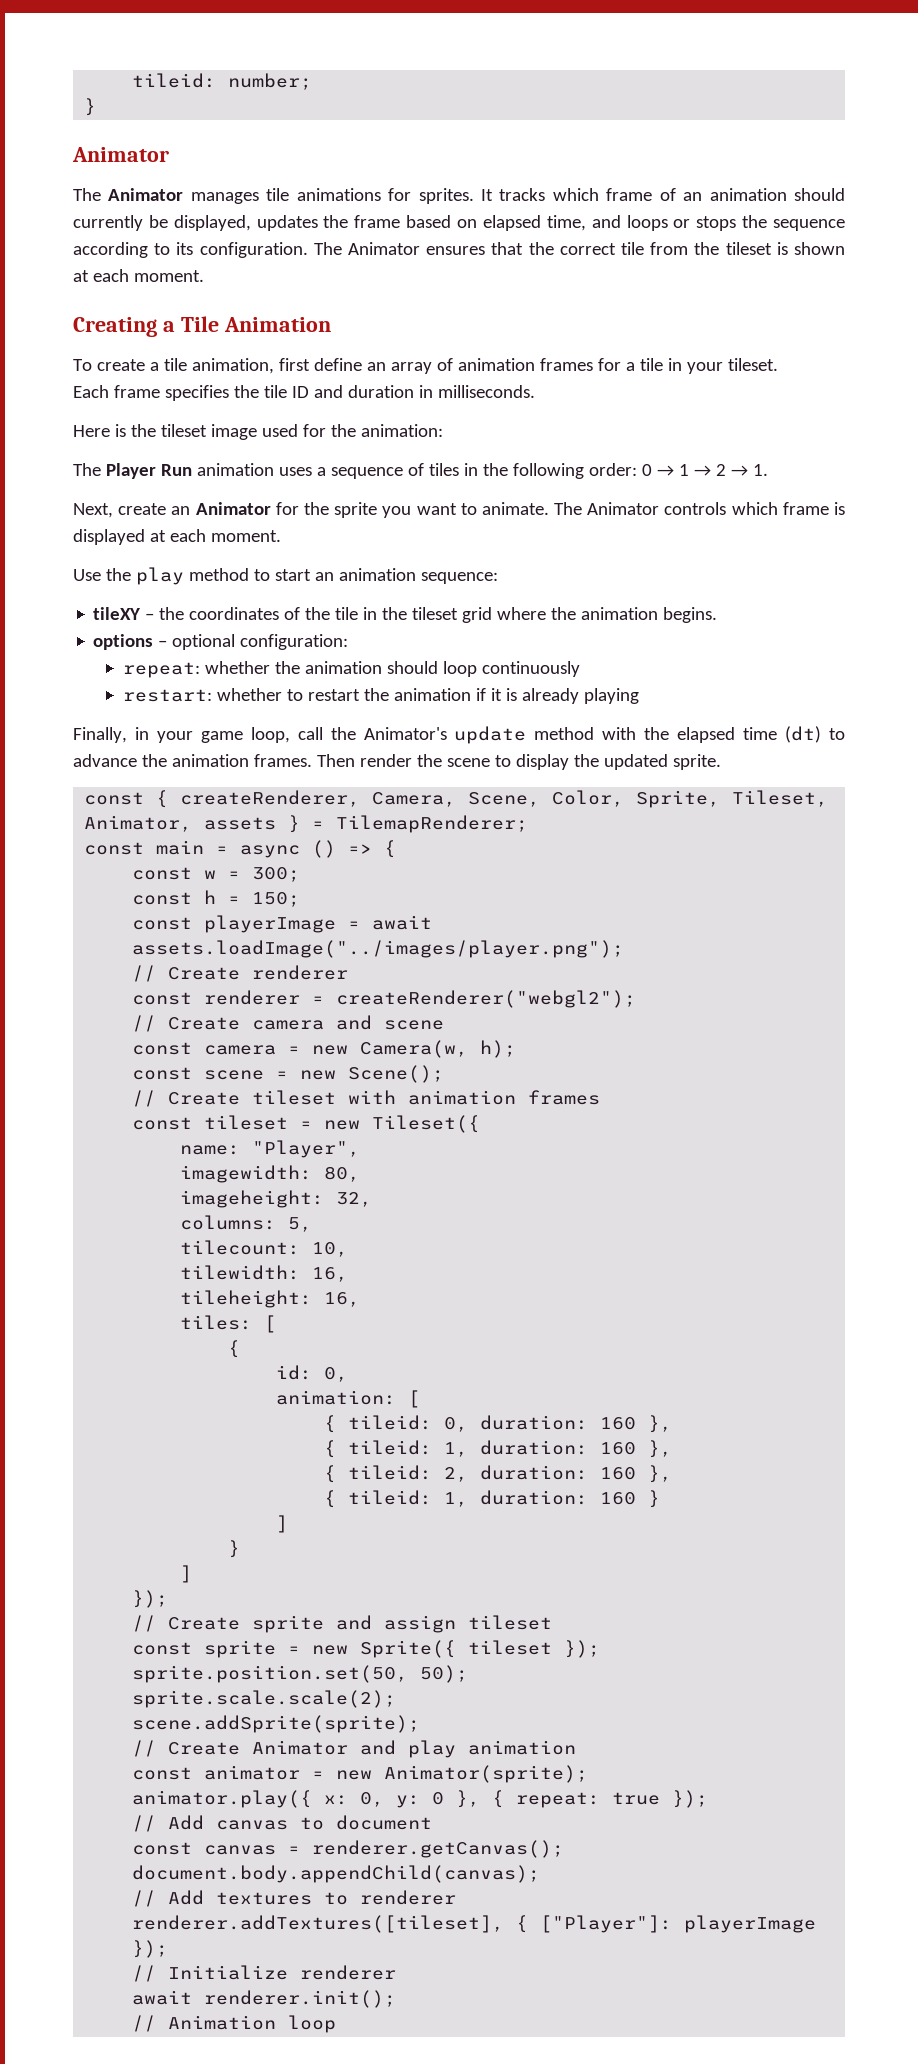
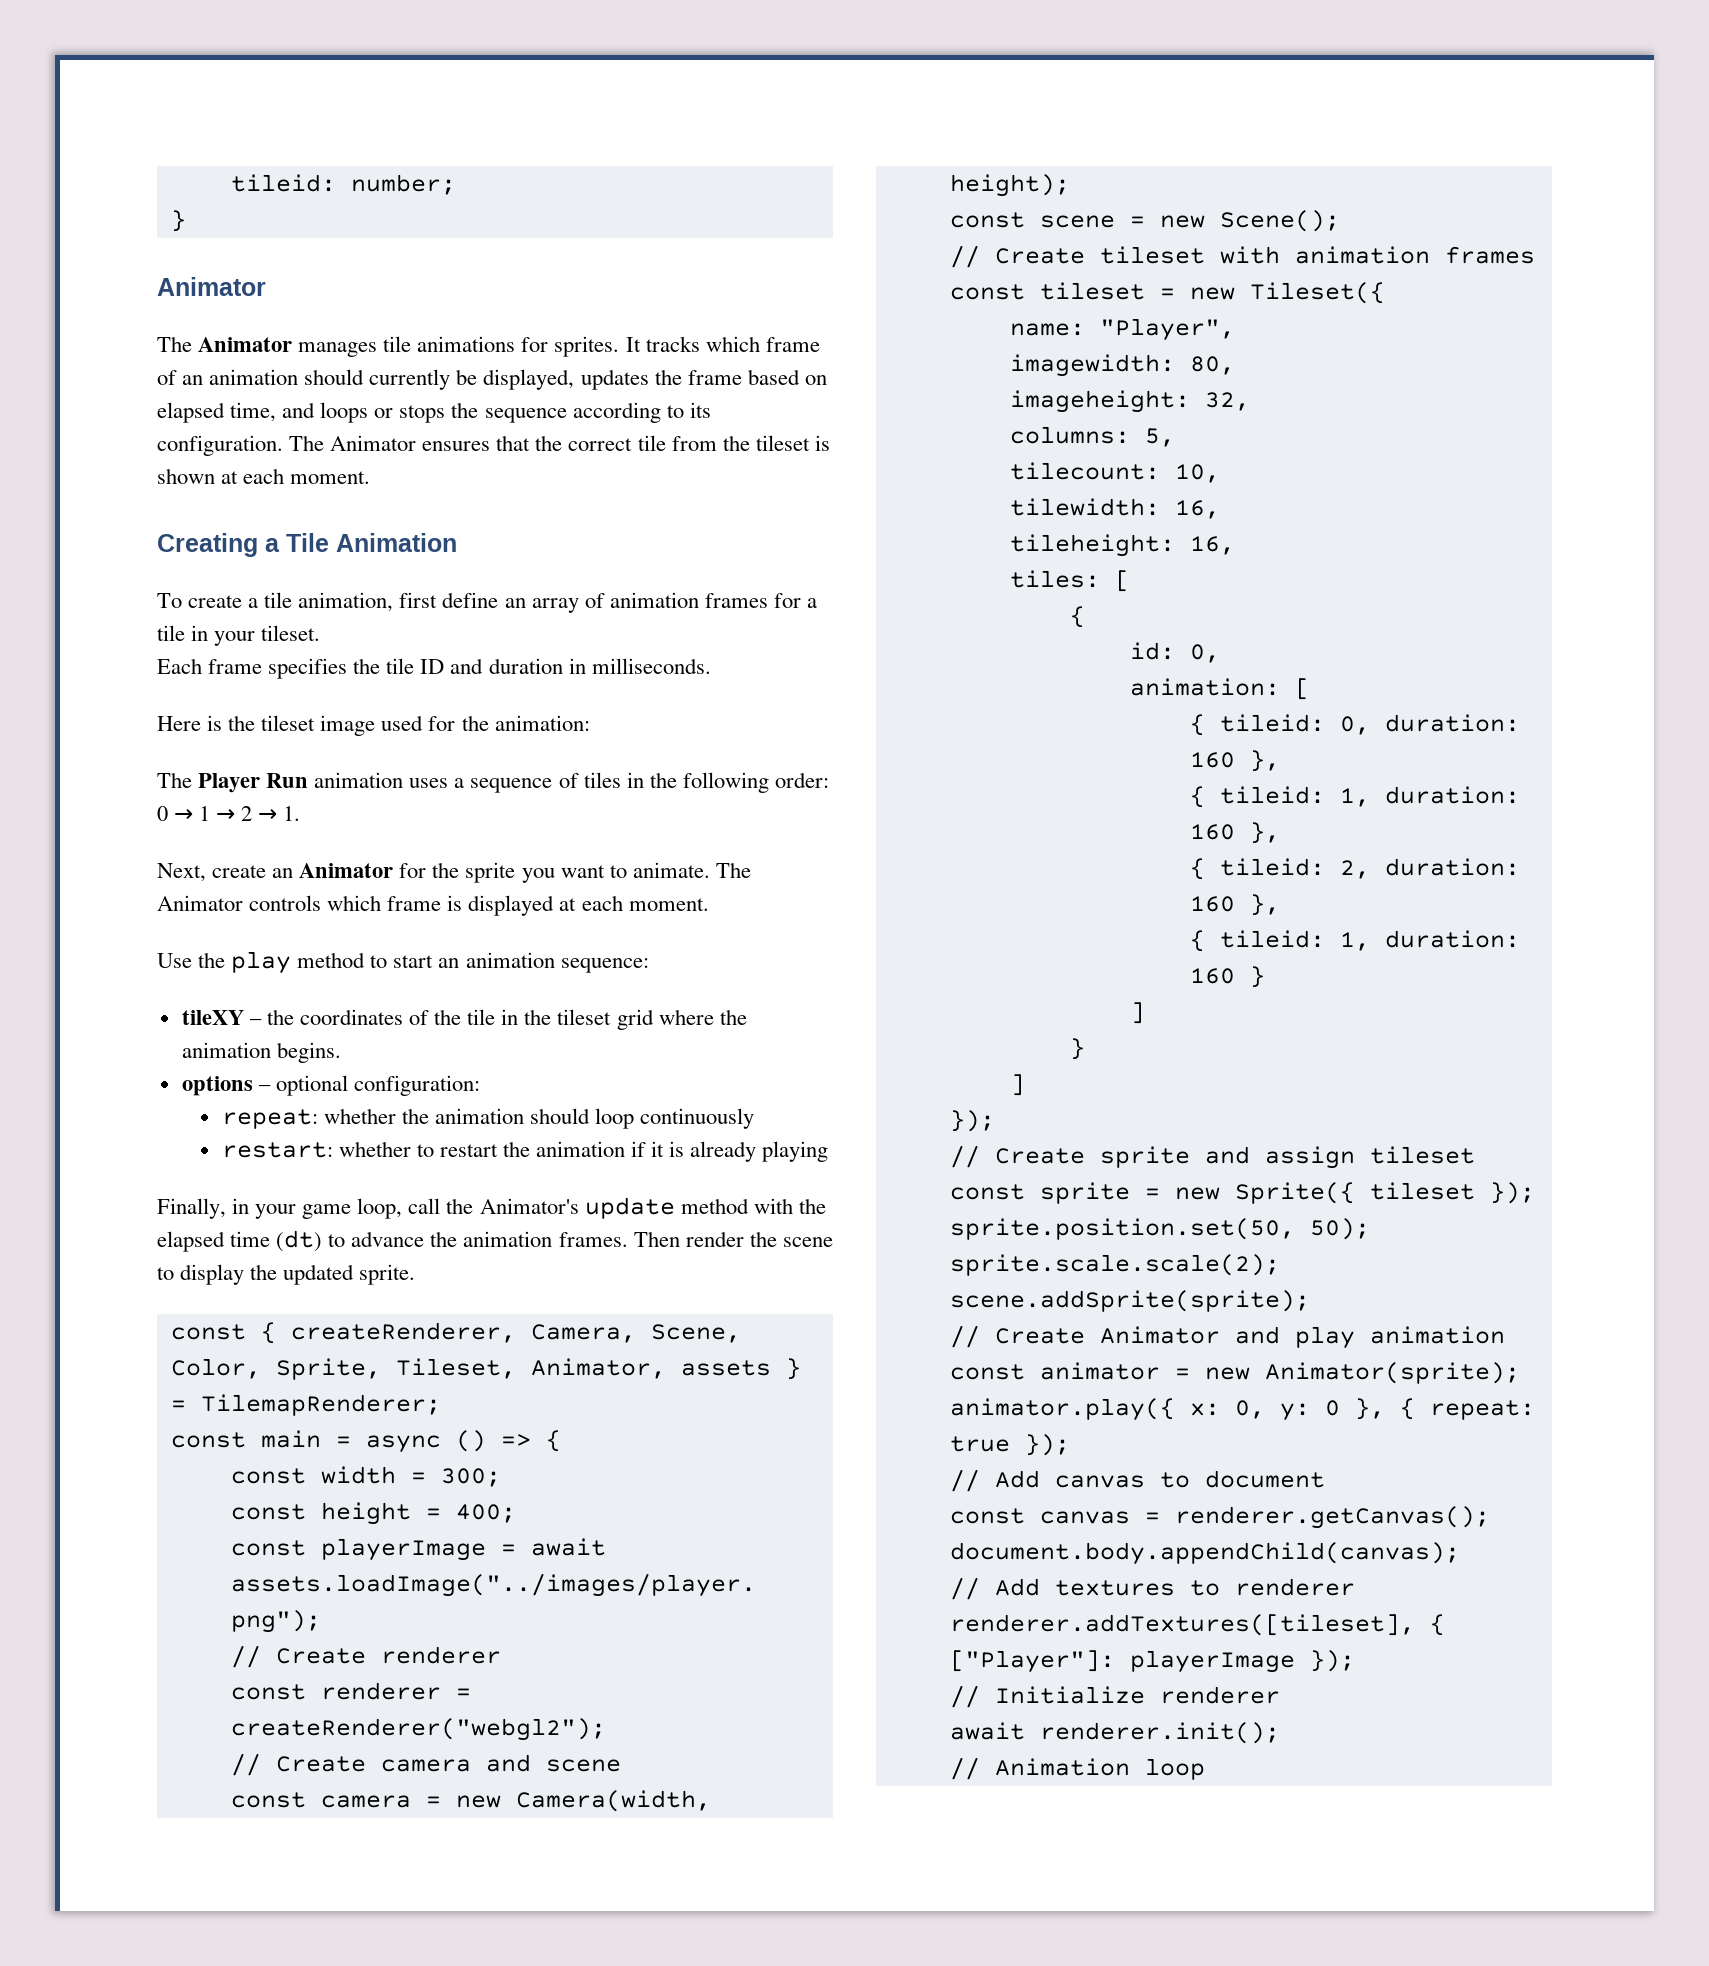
[204,870,217,879] w -> [320,1466,396,1484] width
[204,890,301,907] h = 150; -> [320,1502,516,1525] height = 400;
[360,1040,517,1058] Camera(w, h); -> [515,1790,711,1812] [949,174,1070,197] Camera(width, height);

